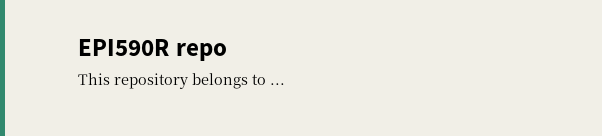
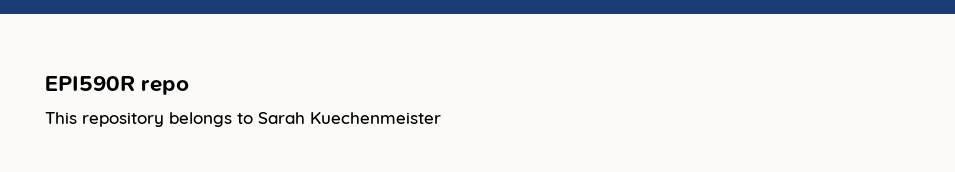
[270,83,285,85] ... -> [258,112,441,124] Sarah Kuechenmeister

